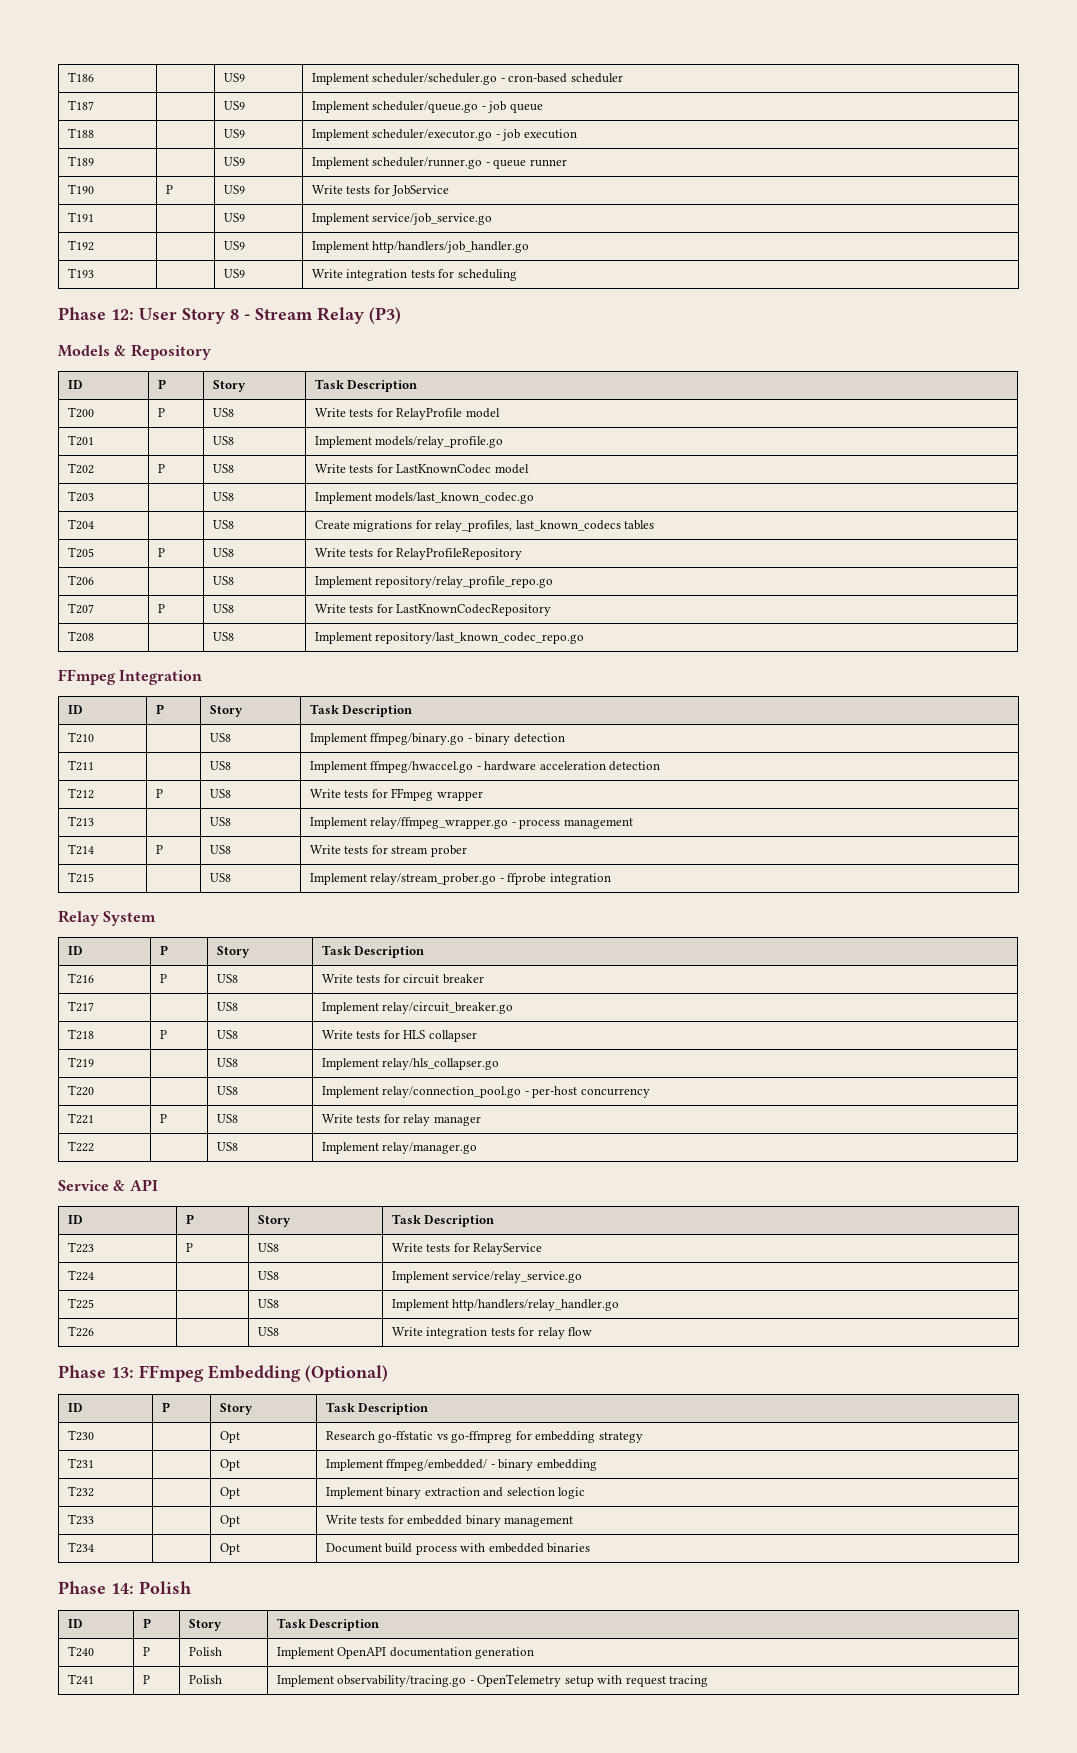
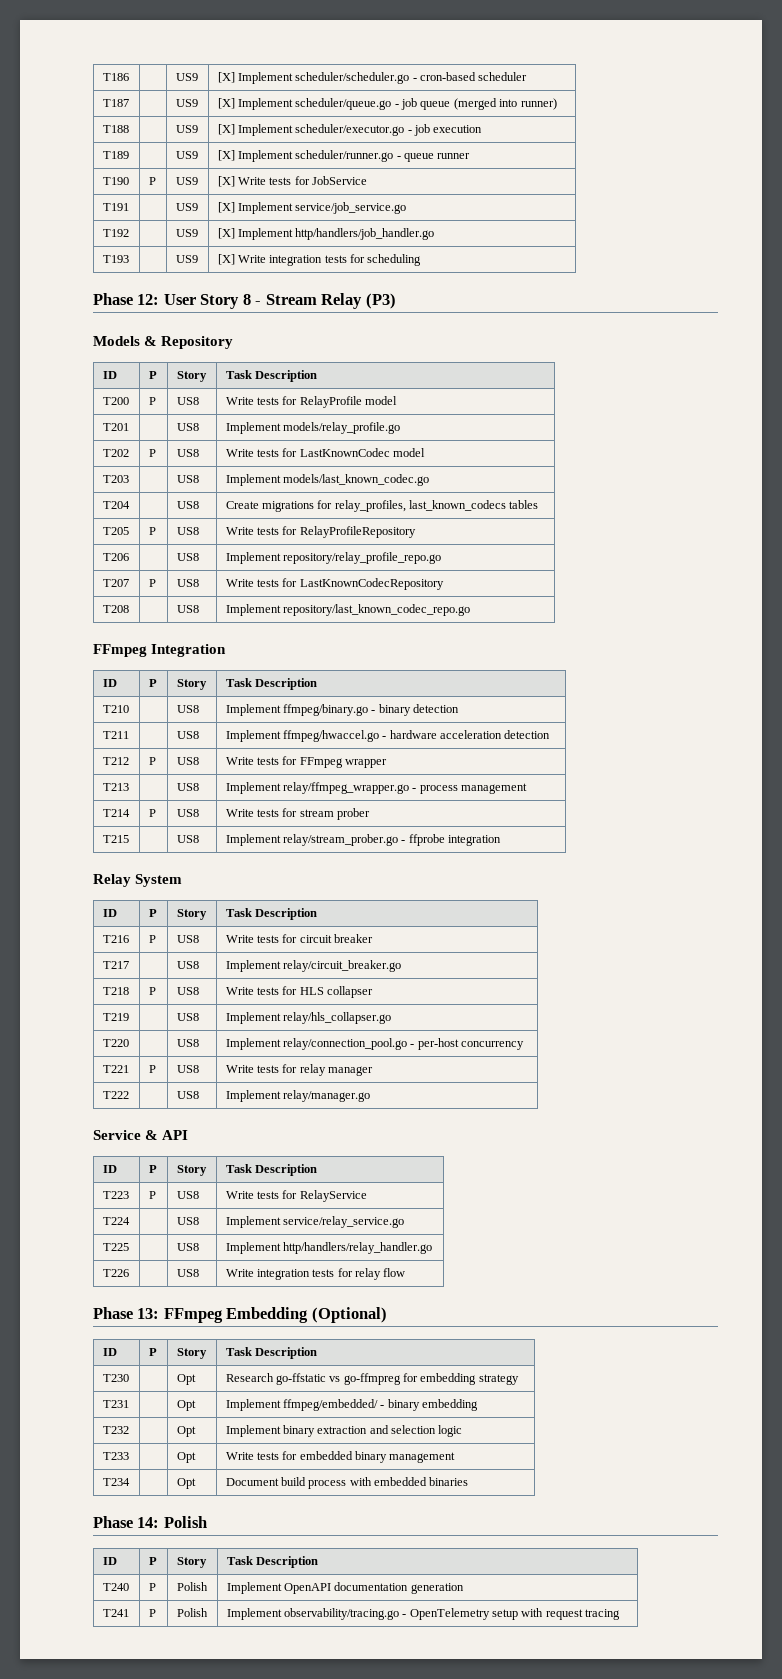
(245, 77) none -> [217,72,235,83] [X]
(245, 105) none -> [217,98,235,109] [X]
(543, 108) none -> [453,98,557,110] (merged into runner)
(245, 133) none -> [217,124,235,135] [X]
(245, 161) none -> [217,150,235,161] [X]
(245, 189) none -> [217,176,235,187] [X]
(245, 217) none -> [217,202,235,213] [X]
(245, 245) none -> [217,228,235,239] [X]
(245, 273) none -> [217,254,235,265] [X]

